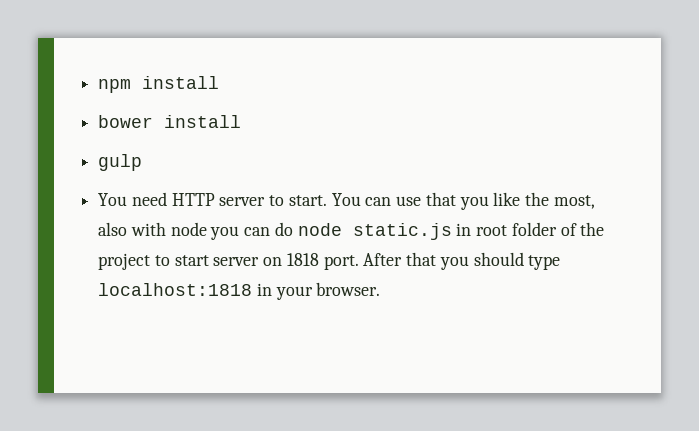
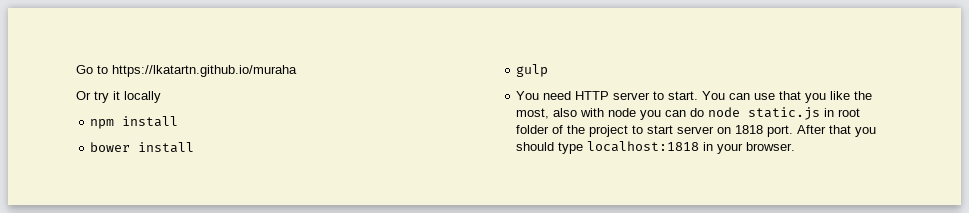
(98, 86) none -> [76,65,297,77] [76,91,161,103] Go to https://lkatartn.github.io/muraha // Or try it locally //

